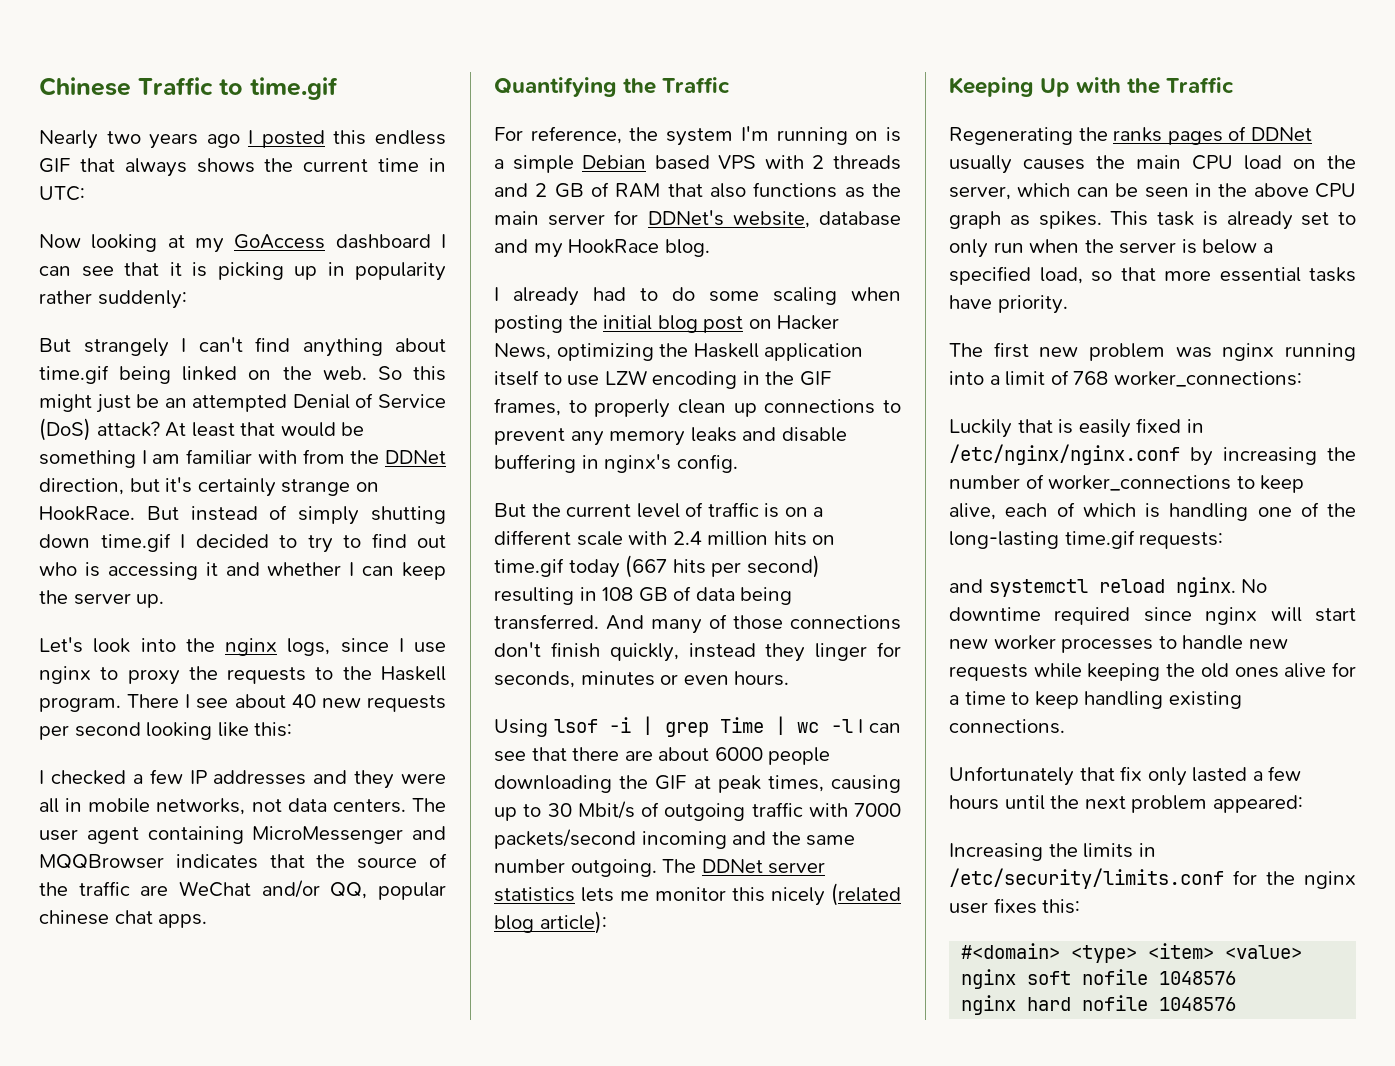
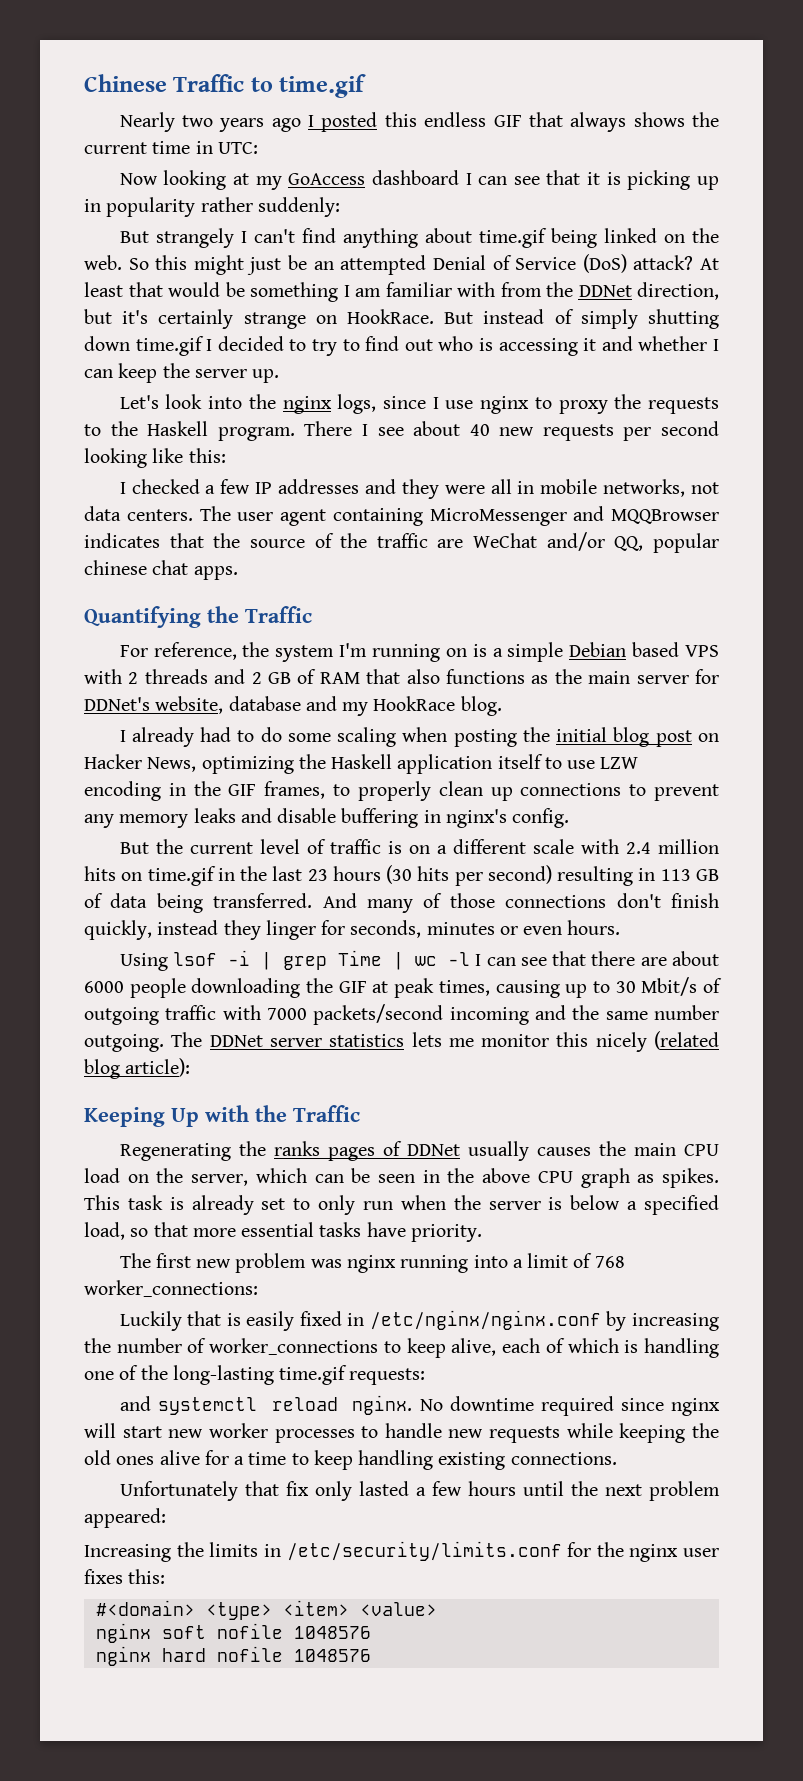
[568,555,668,578] today (667 -> [217,865,413,884] in the last 23 hours (30
[602,587,634,601] 108 -> [660,869,691,881] 113

